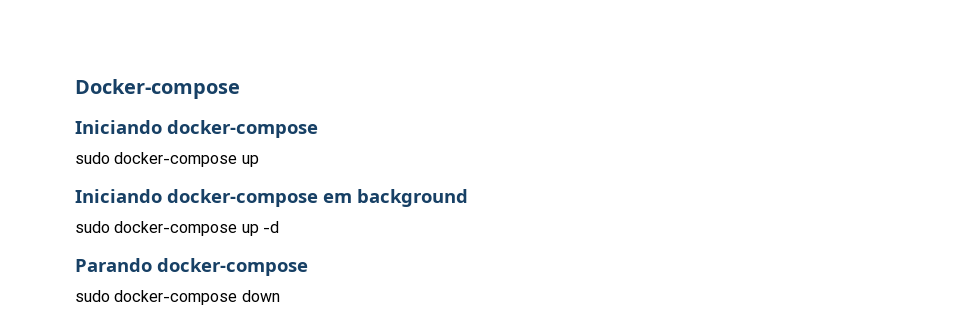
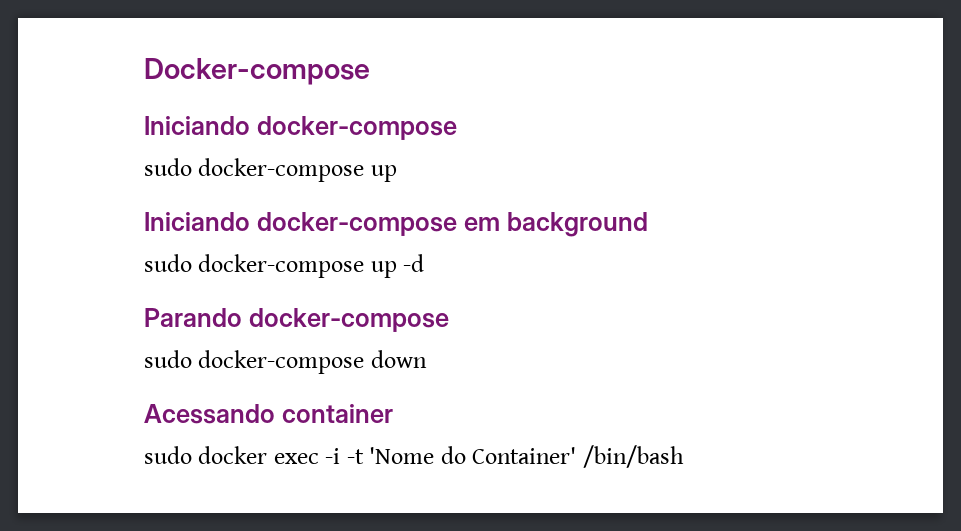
(280, 296) none -> [144,404,393,424] [144,445,684,468] // Acessando container // sudo docker exec -i -t 'Nome do Container' /bin/bash

